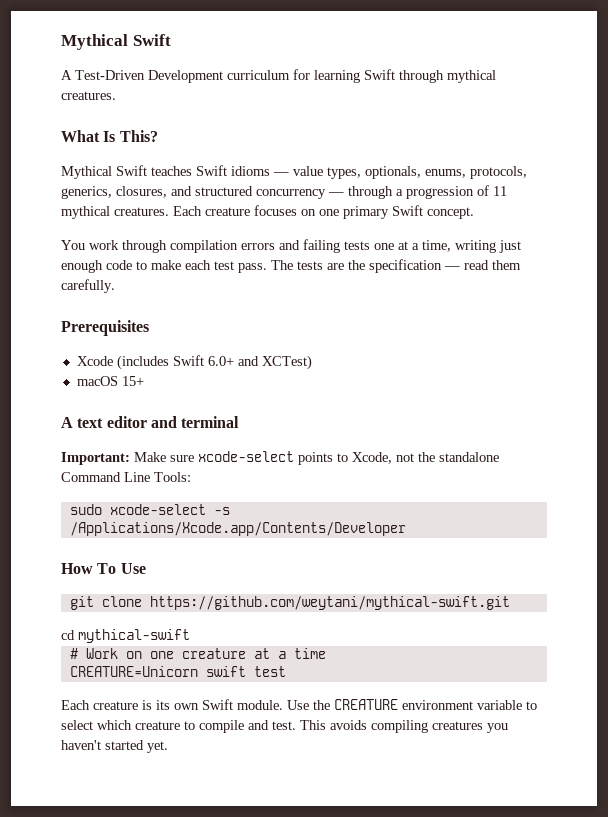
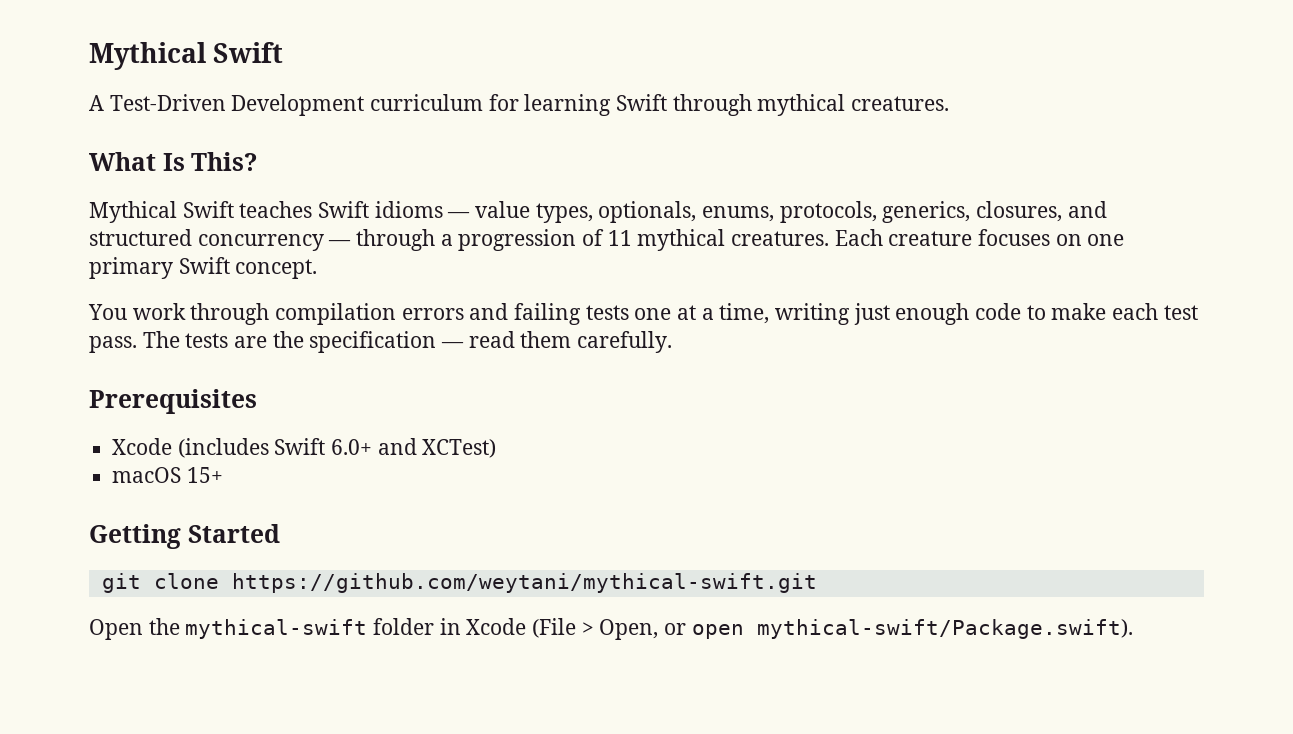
[61,416,240,428] [61,451,499,465] [61,472,191,482] [69,504,230,515] [69,522,406,536] [61,563,146,574] A text editor and terminal // Important: Make sure xcode-select points to Xcode, not the standalone Command Line Tools: // sudo xcode-select -s /Applications/Xcode.app/Contents/Developer // How To Use -> [89,524,280,549] Getting Started
[61,630,75,640] cd -> [89,618,180,640] Open the
[69,648,326,659] [69,666,286,677] [61,699,537,710] [61,720,508,733] [61,740,168,753] // # Work on one creature at a time // CREATURE=Unicorn swift test // Each creature is its own Swift module. Use the CREATURE environment variable to select which creature to compile and test. This avoids compiling creatures you haven't started yet. -> [373,618,1133,640] folder in Xcode (File > Open, or open mythical-swift/Package.swift).

